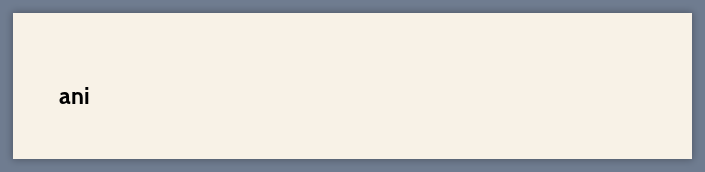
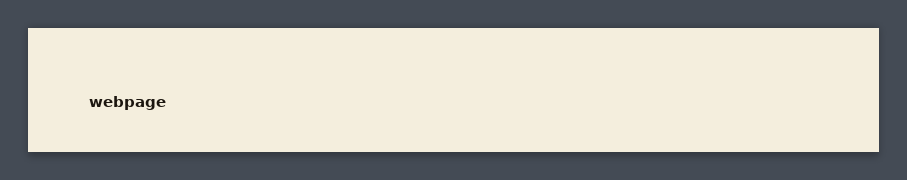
[59,87,90,104] ani -> [89,96,166,110] webpage

